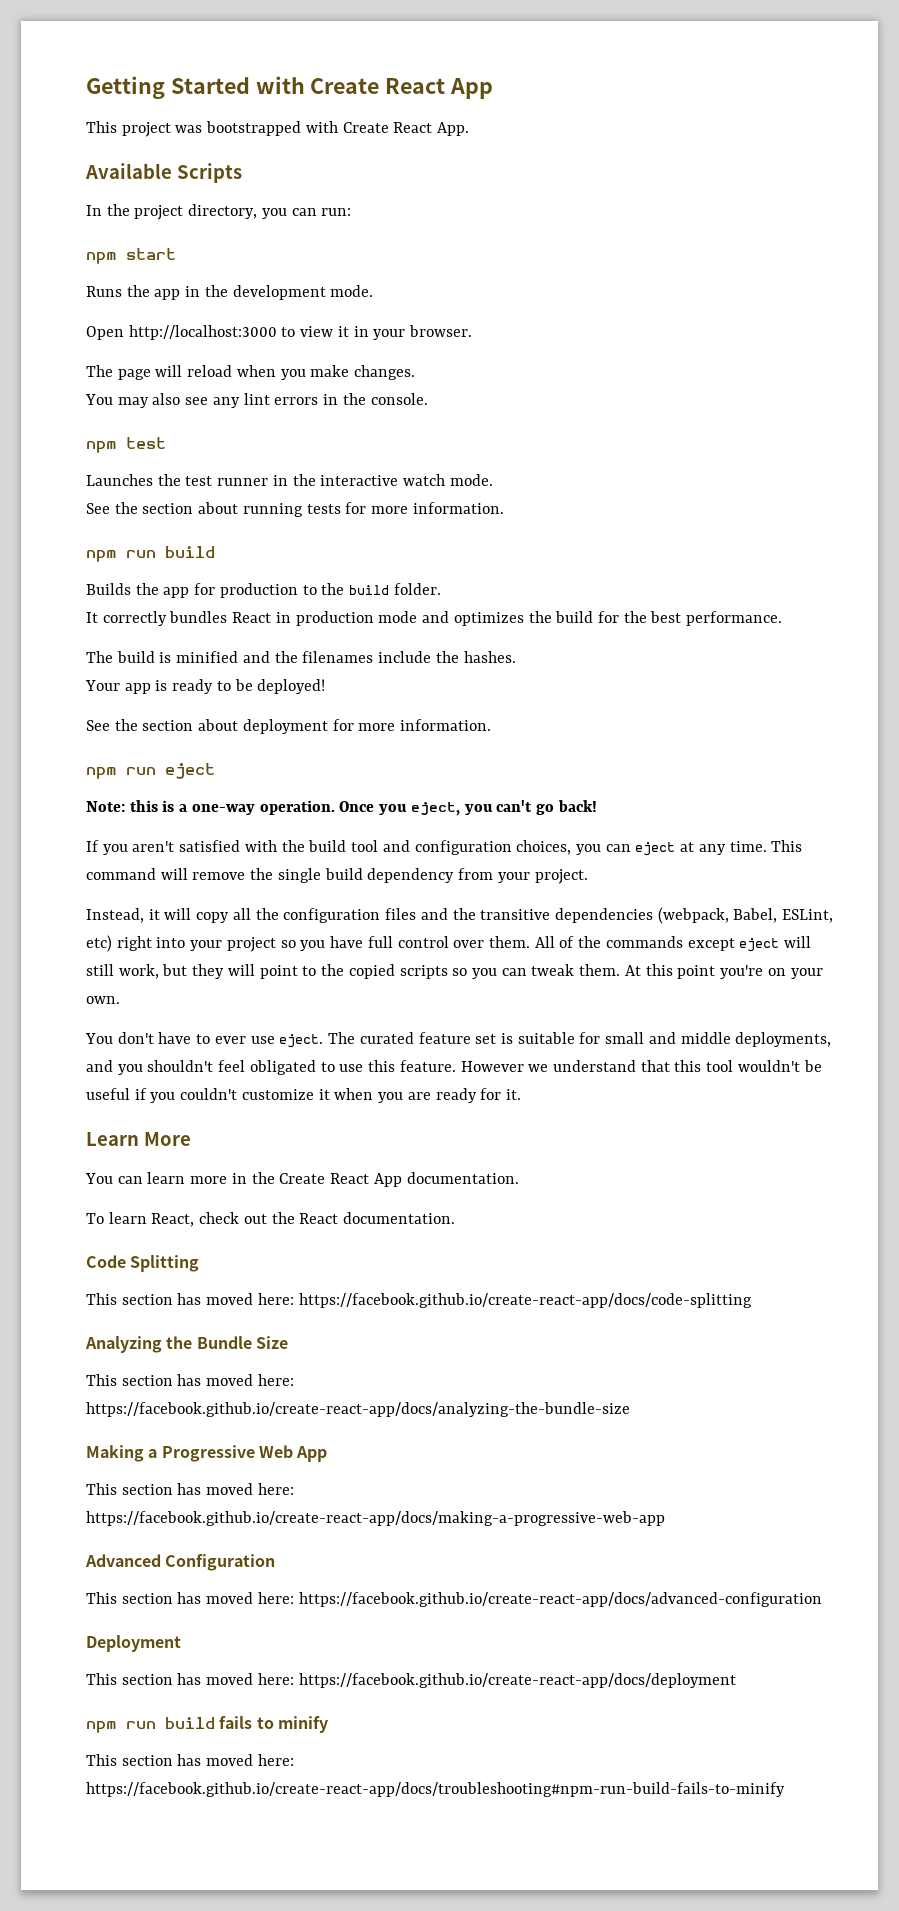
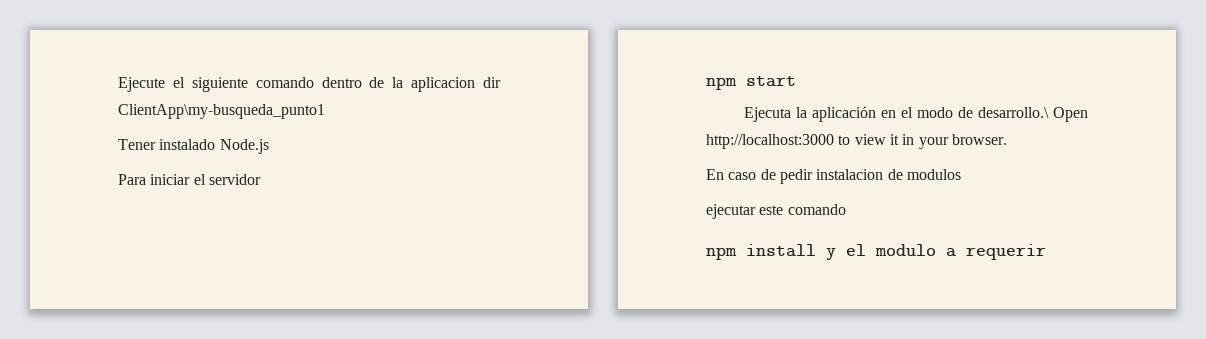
[86,76,494,99] [86,121,470,137] [85,163,242,183] [86,204,352,220] [86,248,176,264] [86,285,374,300] Getting Started with Create React App // This project was bootstrapped with Create React App. // Available Scripts // In the project directory, you can run: // npm start // Runs the app in the development mode. // -> [118,77,501,92] [118,104,325,119] [118,139,269,154] [118,174,261,185] [706,76,796,90] [743,106,1049,122] Ejecute el siguiente comando dentro de la aplicacion dir ClientApp\my-busqueda_punto1 // Tener instalado Node.js // Para iniciar el servidor // npm start // Ejecuta la aplicación en el modo de desarrollo.\
[86,365,416,380] [85,393,428,408] [86,437,166,453] [86,474,493,486] [86,502,504,517] [86,546,215,562] [86,583,441,598] [86,611,783,626] [86,651,516,663] [85,679,326,694] [86,719,492,734] [86,763,215,779] [86,800,597,816] [86,840,803,856] [86,868,588,884] [86,907,834,924] [86,935,812,952] [86,964,823,979] [86,996,120,1004] [85,1032,832,1048] [86,1060,822,1075] [86,1088,521,1103] [86,1132,191,1146] [85,1172,519,1187] [86,1212,456,1227] [86,1255,200,1272] [86,1293,752,1308] [85,1336,288,1353] [86,1374,294,1386] [86,1402,630,1417] [86,1445,328,1462] [86,1483,294,1495] [86,1511,665,1526] [85,1554,276,1571] [86,1592,822,1607] [86,1635,181,1652] [86,1673,736,1688] [86,1716,328,1733] [86,1754,294,1766] [86,1782,785,1797] The page will reload when you make changes. // You may also see any lint errors in the console. // npm test // Launches the test runner in the interactive watch mode. // See the section about running tests for more information. // npm run build // Builds the app for production to the build folder. // It correctly bundles React in production mode and optimizes the build for the best performance. // The build is minified and the filenames include the hashes. // Your app is ready to be deployed! // See the section about deployment for more information. // npm run eject // Note: this is a one-way operation. Once you eject, you can't go back! // If you aren't satisfied with the build tool and configuration choices, you can eject at any time. This command will remove the single build dependency from your project. // Instead, it will copy all the configuration files and the transitive dependencies (webpack, Babel, ESLint, etc) right into your project so you have full control over them. All of the commands except eject will still work, but they will point to the copied scripts so you can tweak them. At this point you're on your own. // You don't have to ever use eject. The curated feature set is suitable for small and middle deployments, and you shouldn't feel obligated to use this feature. However we understand that this tool wouldn't be useful if you couldn't customize it when you are ready for it. // Learn More // You can learn more in the Create React App documentation. // To learn React, check out the React documentation. // Code Splitting // This section has moved here: https://facebook.github.io/create-react-app/docs/code-splitting // Analyzing the Bundle Size // This section has moved here: https://facebook.github.io/create-react-app/docs/analyzing-the-bundle-size // Making a Progressive Web App // This section has moved here: https://facebook.github.io/create-react-app/docs/making-a-progressive-web-app // Advanced Configuration // This section has moved here: https://facebook.github.io/create-react-app/docs/advanced-configuration // Deployment // This section has moved here: https://facebook.github.io/create-react-app/docs/deployment // npm run build fails to minify // This section has moved here: https://facebook.github.io/create-react-app/docs/troubleshooting#npm-run-build-fails-to-minify -> [706,169,961,184] [706,204,846,219] [706,244,1046,260] En caso de pedir instalacion de modulos // ejecutar este comando // npm install y el modulo a requerir

